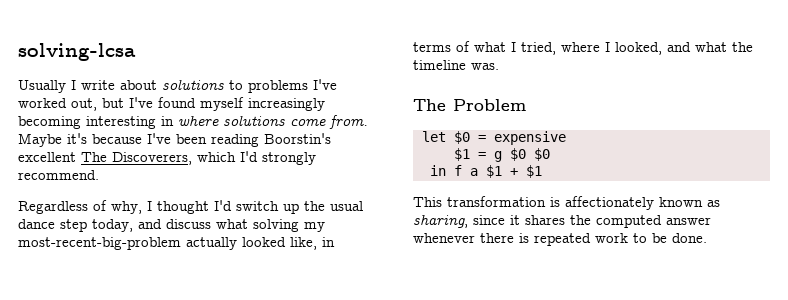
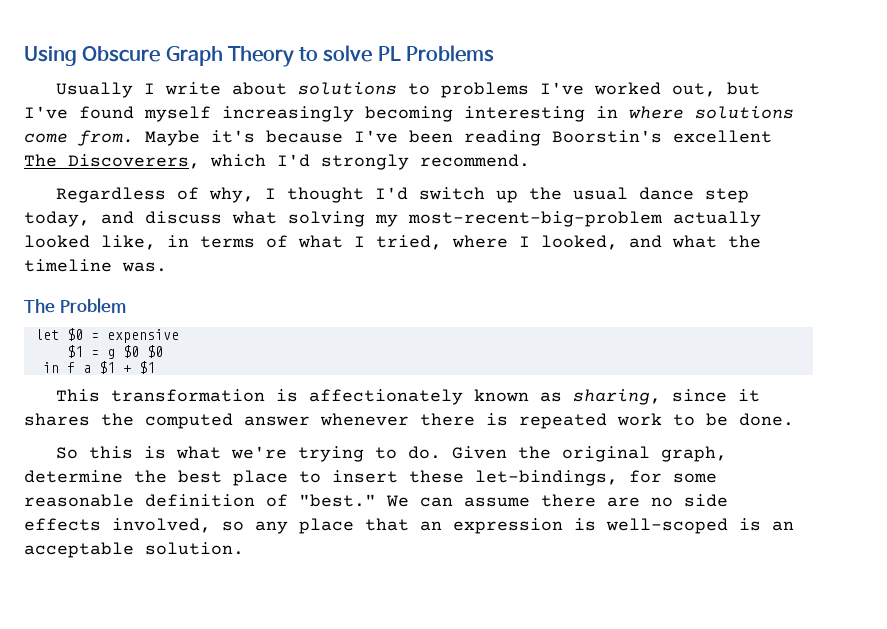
[18,43,136,61] solving-lcsa -> [24,45,494,67] Using Obscure Graph Theory to solve PL Problems
(707, 238) none -> [55,446,727,462] [24,470,717,486] [24,494,728,507] [24,518,794,534] [24,542,244,558] // So this is what we're trying to do. Given the original graph, determine the best place to insert these let-bindings, for some reasonable definition of "best." We can assume there are no side effects involved, so any place that an expression is well-scoped is an acceptable solution.

